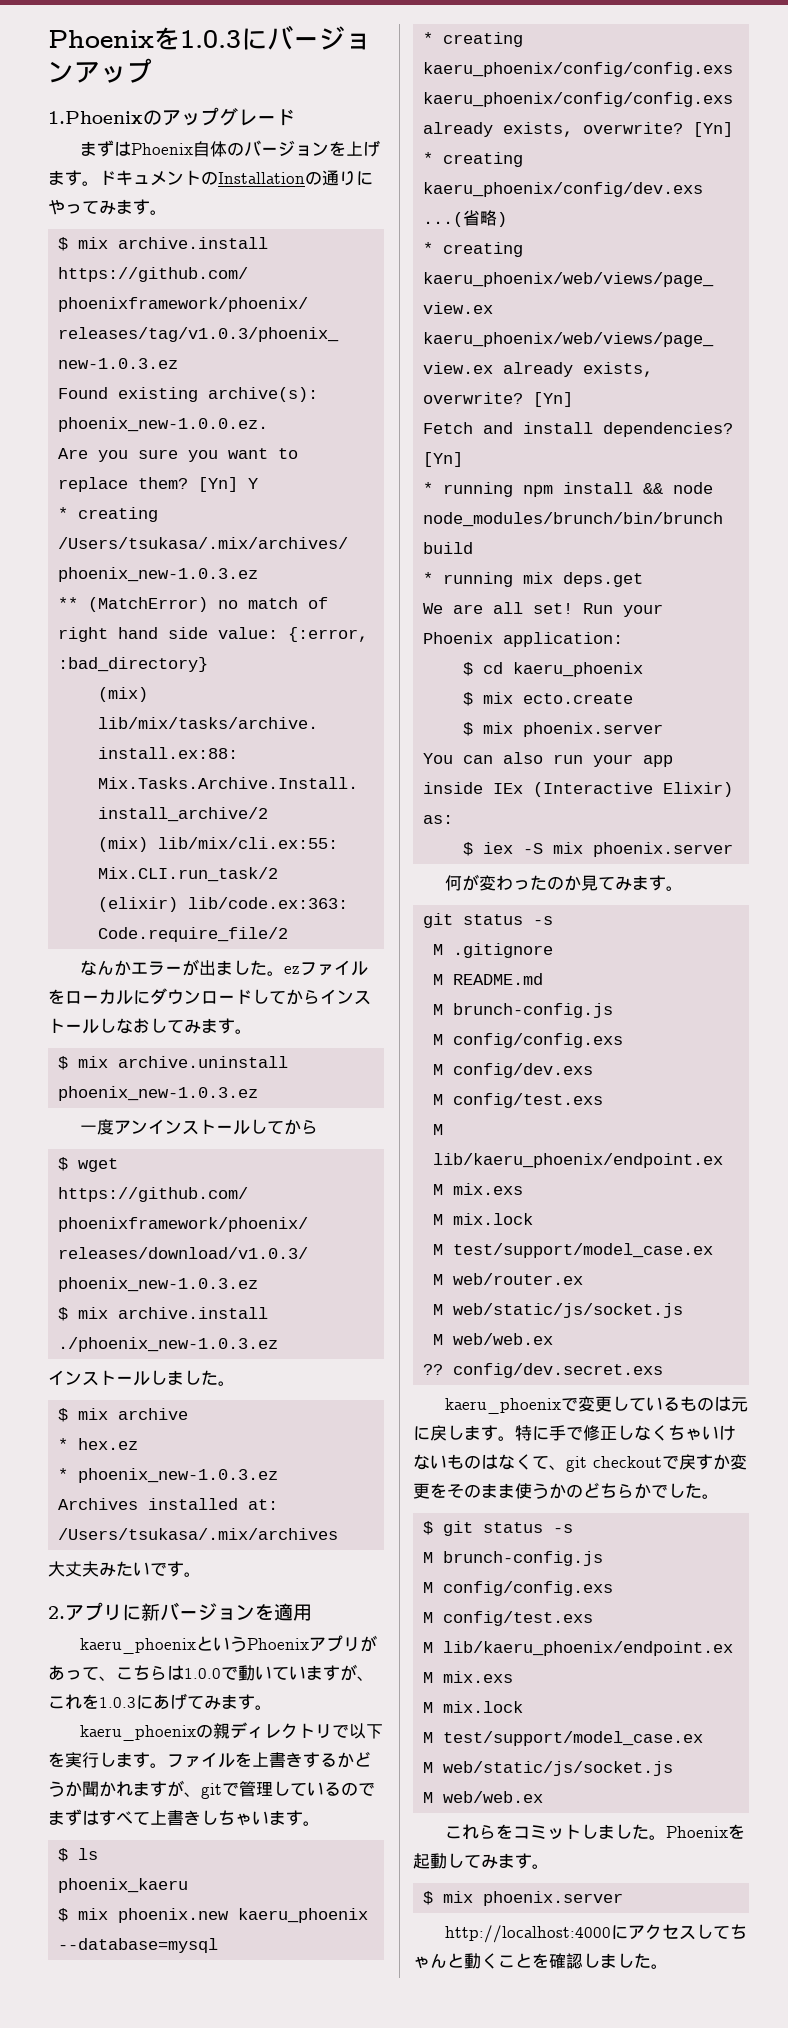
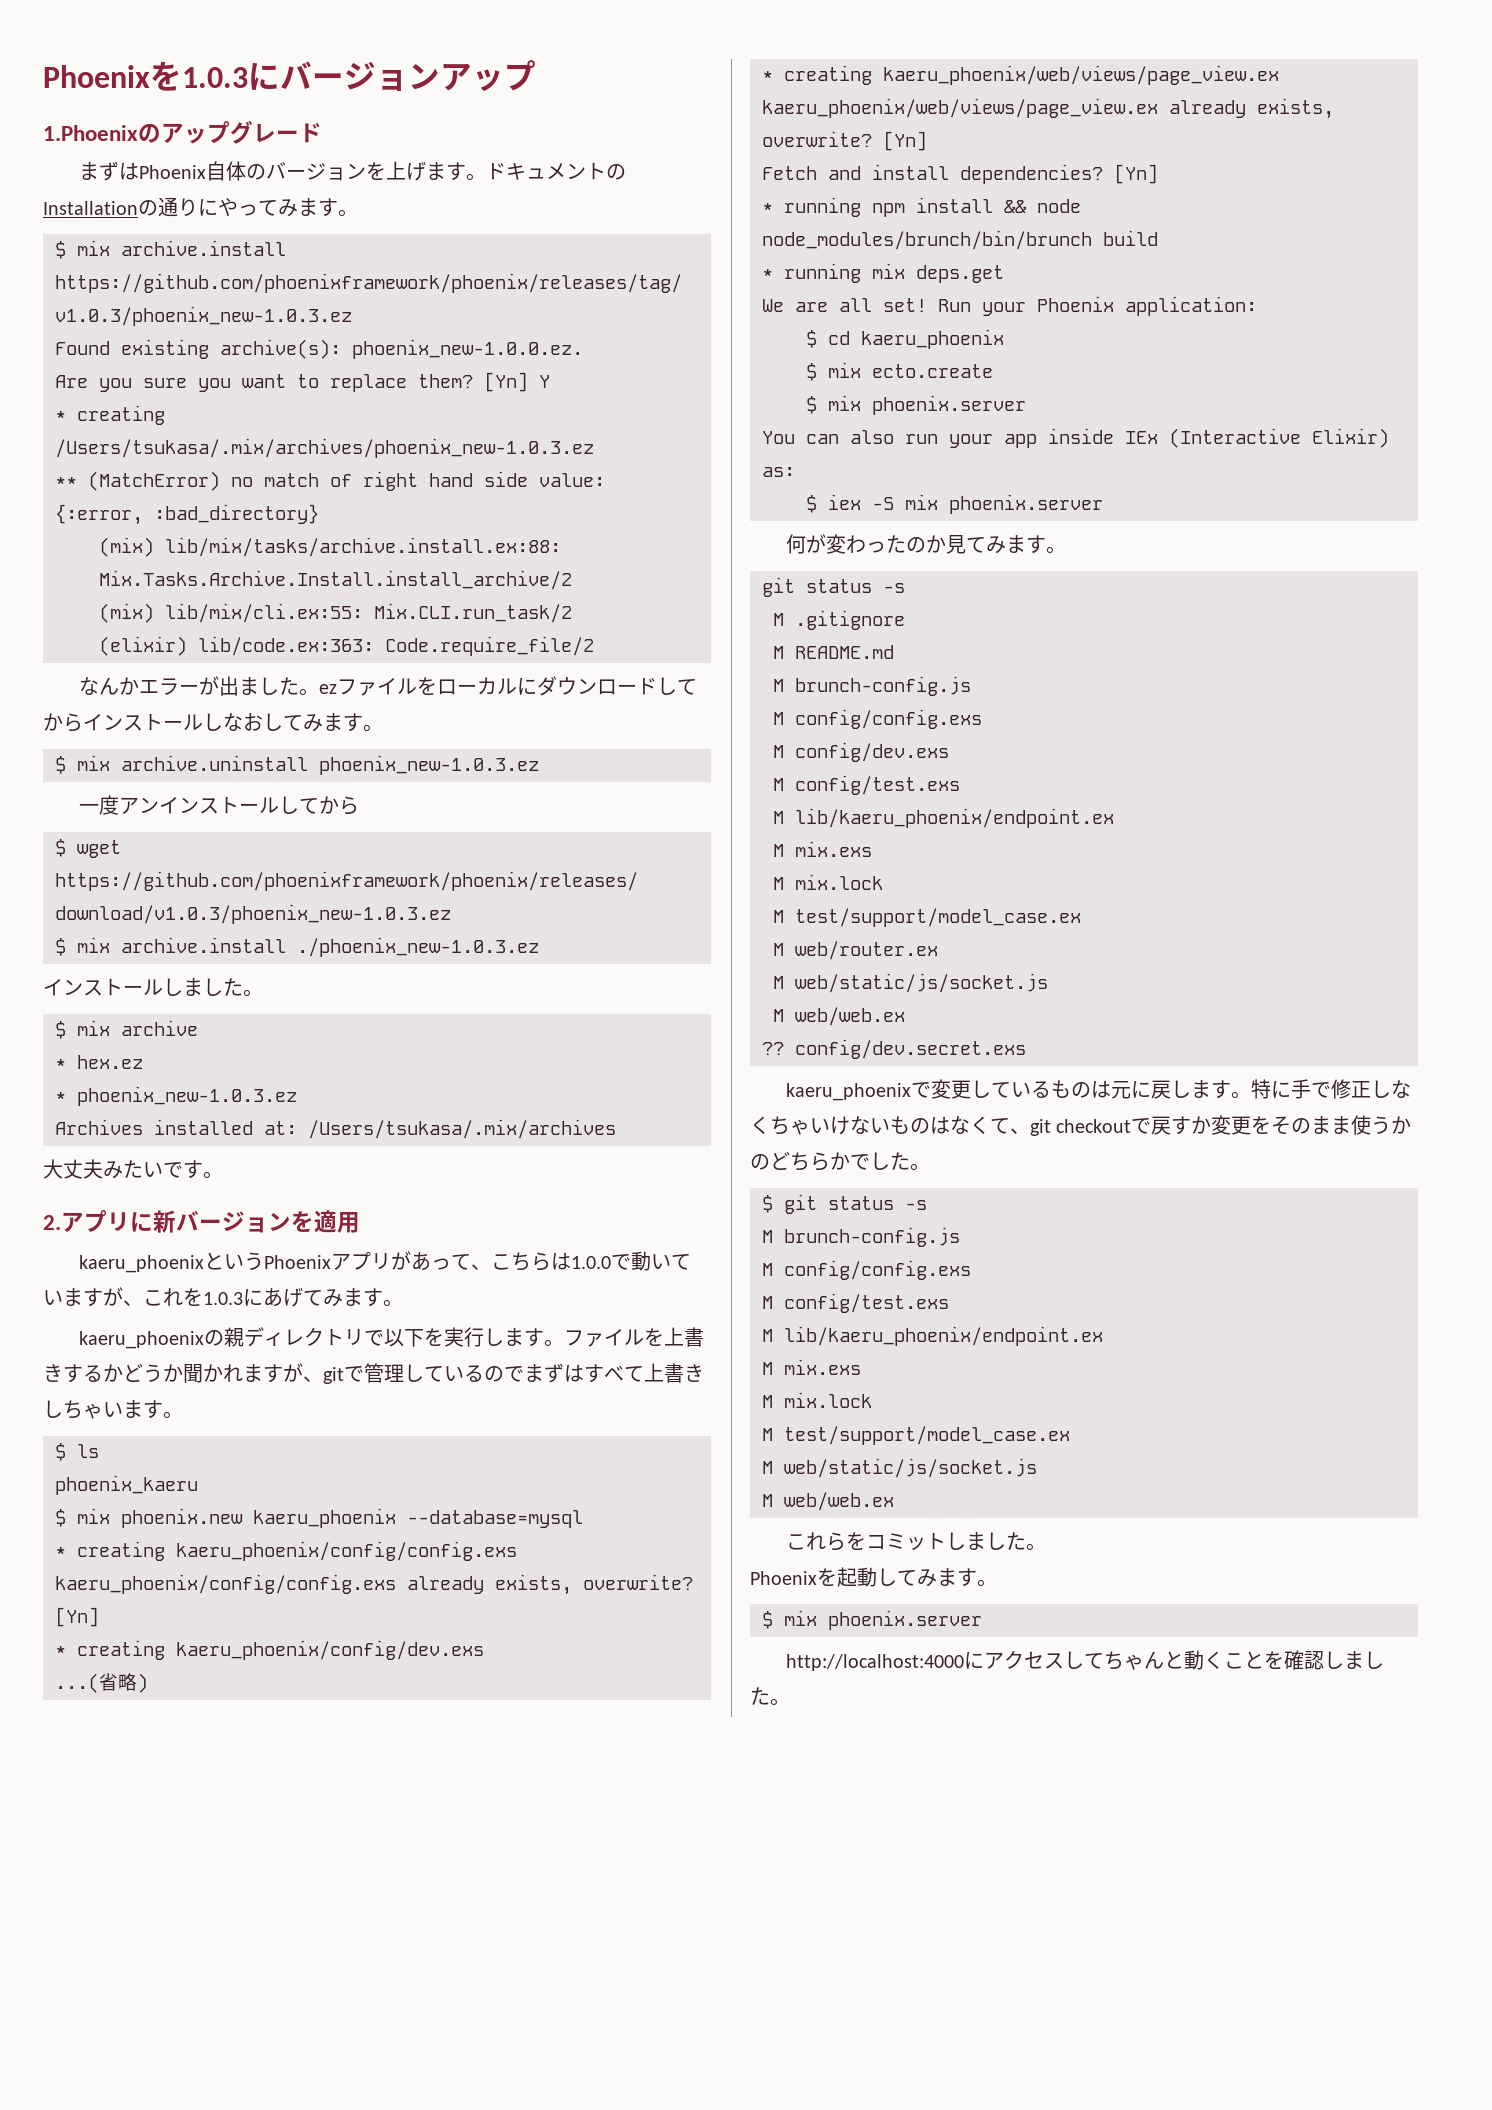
(666, 1837) none -> (1047, 1547) //

